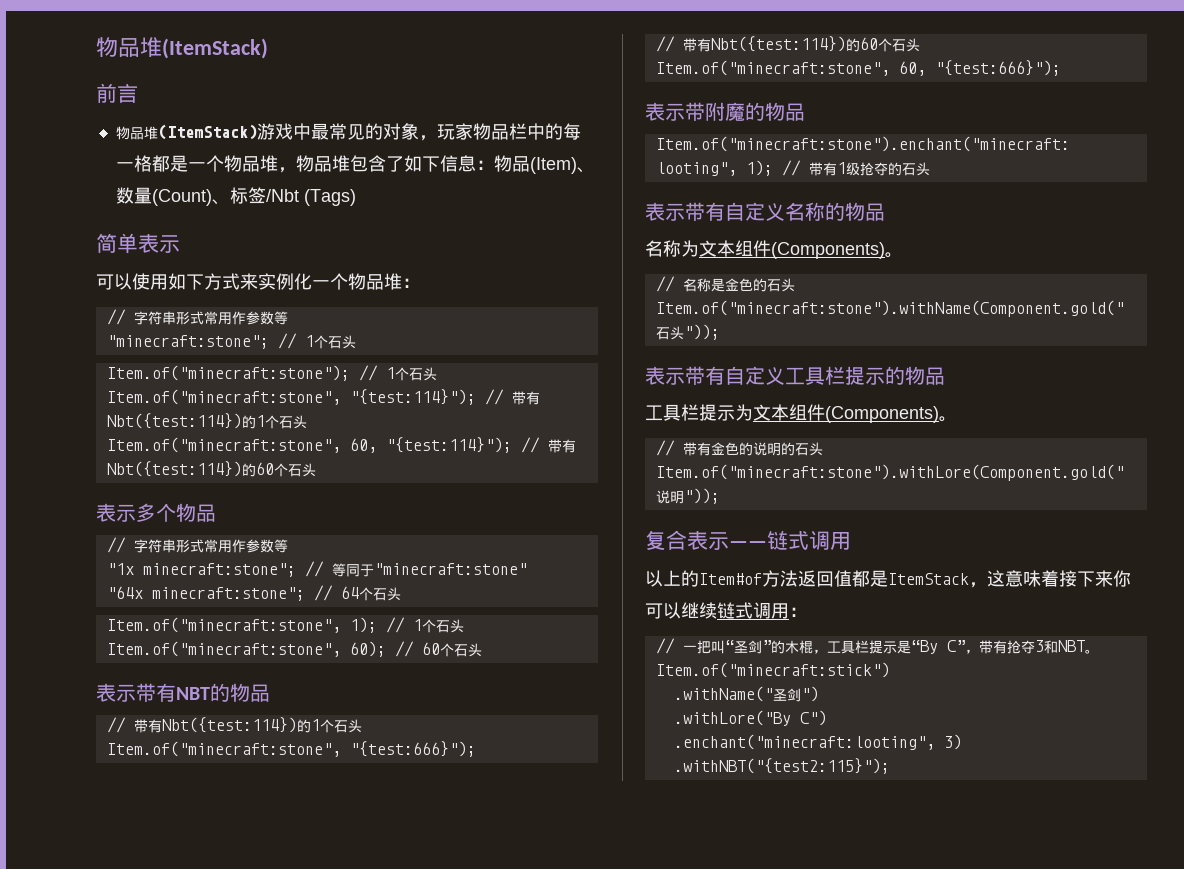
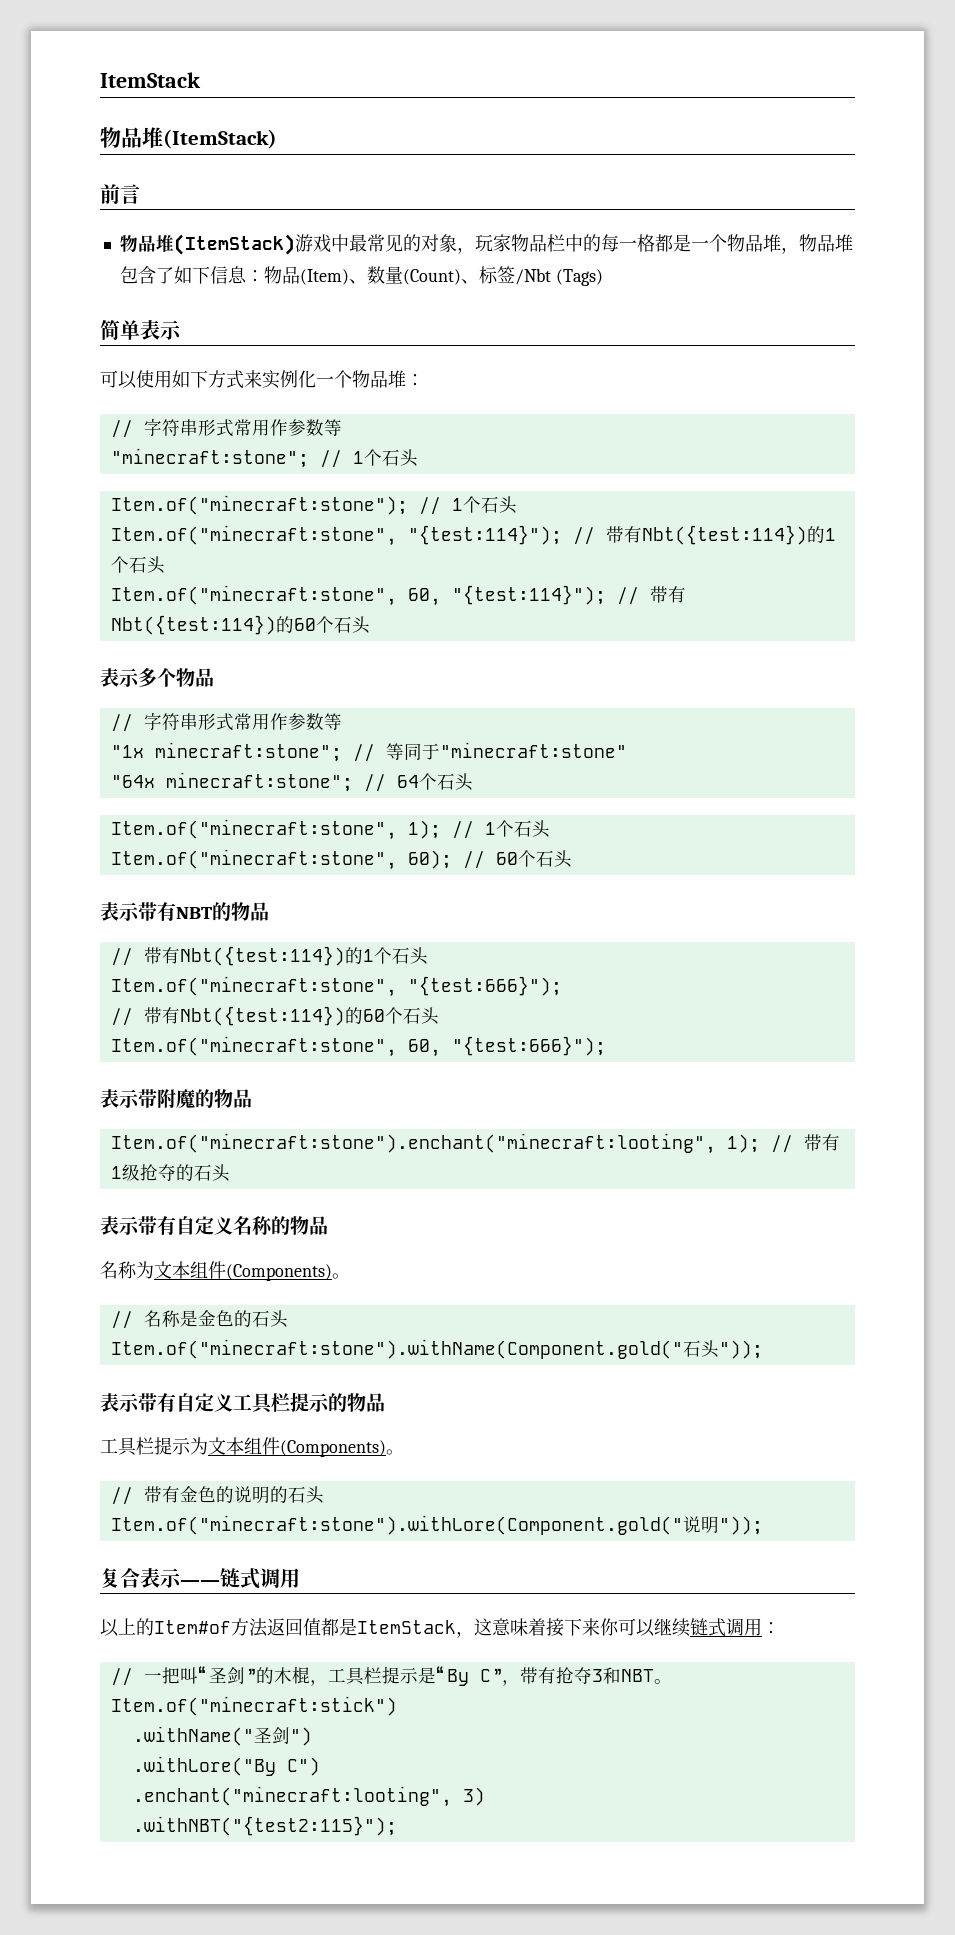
(96, 47) none -> [100,72,201,88] ItemStack //

